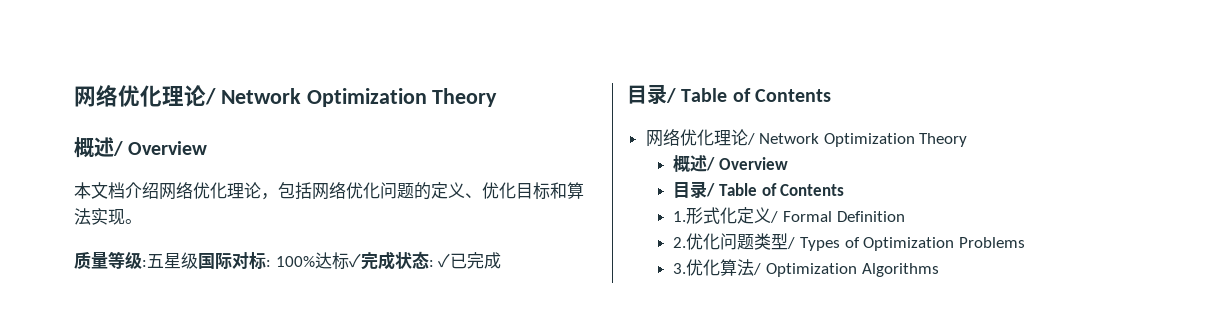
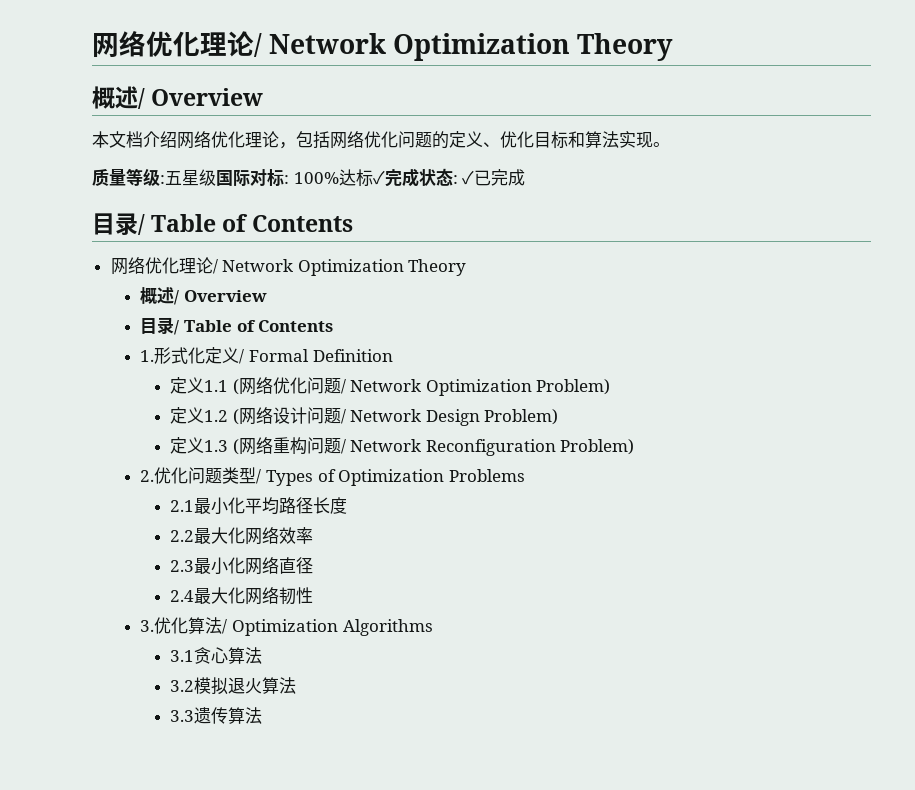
(905, 216) none -> [170,377,611,396] [170,407,559,426] [170,437,635,456] // 定义1.1 (网络优化问题/ Network Optimization Problem) // 定义1.2 (网络设计问题/ Network Design Problem) // 定义1.3 (网络重构问题/ Network Reconfiguration Problem)
(1025, 242) none -> [170,497,348,515] [170,527,314,545] [170,557,314,575] [170,587,314,605] // 2.1最小化平均路径长度 // 2.2最大化网络效率 // 2.3最小化网络直径 // 2.4最大化网络韧性
(939, 270) none -> [170,647,263,664] [170,677,297,695] [170,707,263,724] // 3.1贪心算法 // 3.2模拟退火算法 // 3.3遗传算法

